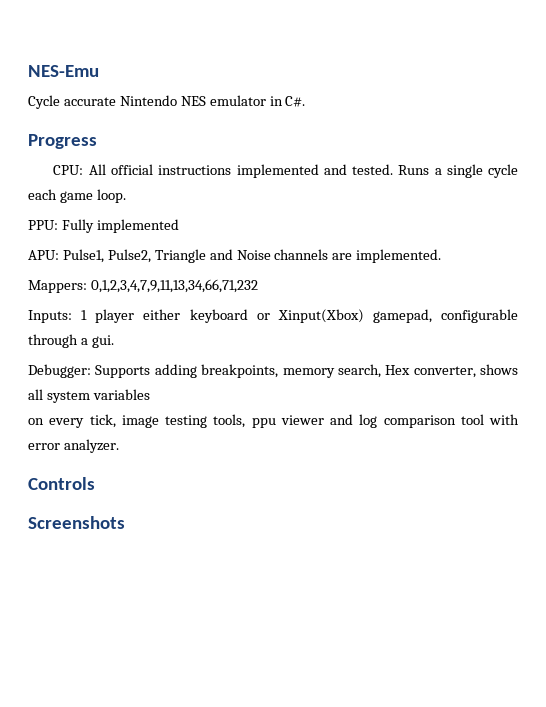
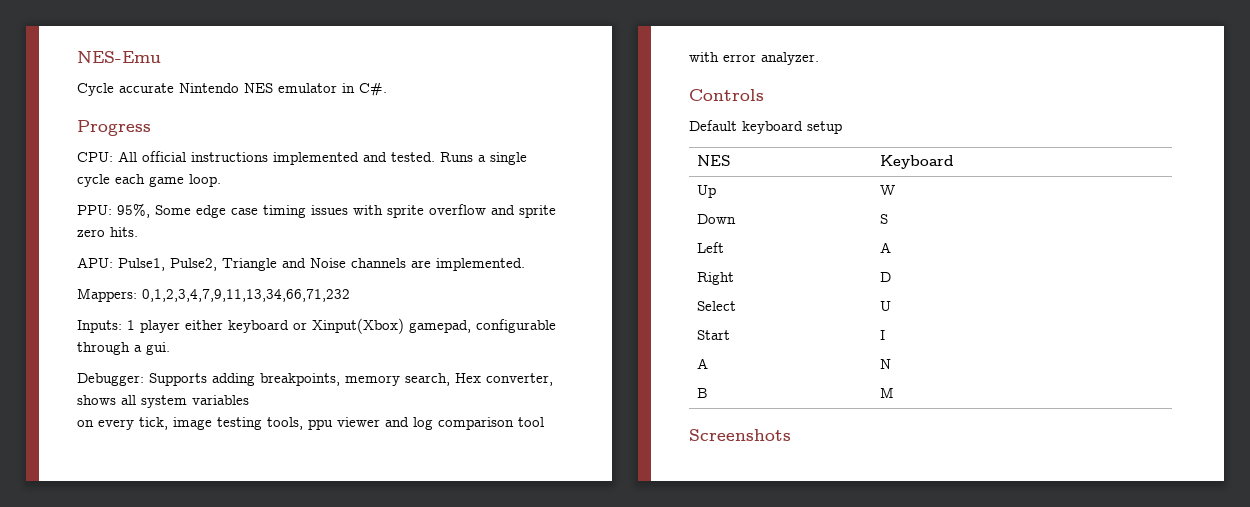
[61,219,179,233] Fully implemented -> [117,203,556,218] [77,227,138,237] 95%, Some edge case timing issues with sprite overflow and sprite zero hits.
(95, 483) none -> [689,120,842,134] [696,155,731,166] [879,155,954,169] [696,185,716,198] [879,185,895,195] [696,214,736,224] [879,214,888,224] [696,242,724,253] [879,242,891,253] [696,272,734,285] [879,272,891,282] [696,301,736,311] [879,301,891,311] [696,330,730,340] [879,330,885,340] [696,358,708,369] [879,359,891,369] [696,388,708,398] [879,387,894,398] // Default keyboard setup // NES | Keyboard // Up | W // Down | S // Left | A // Right | D // Select | U // Start | I // A | N // B | M

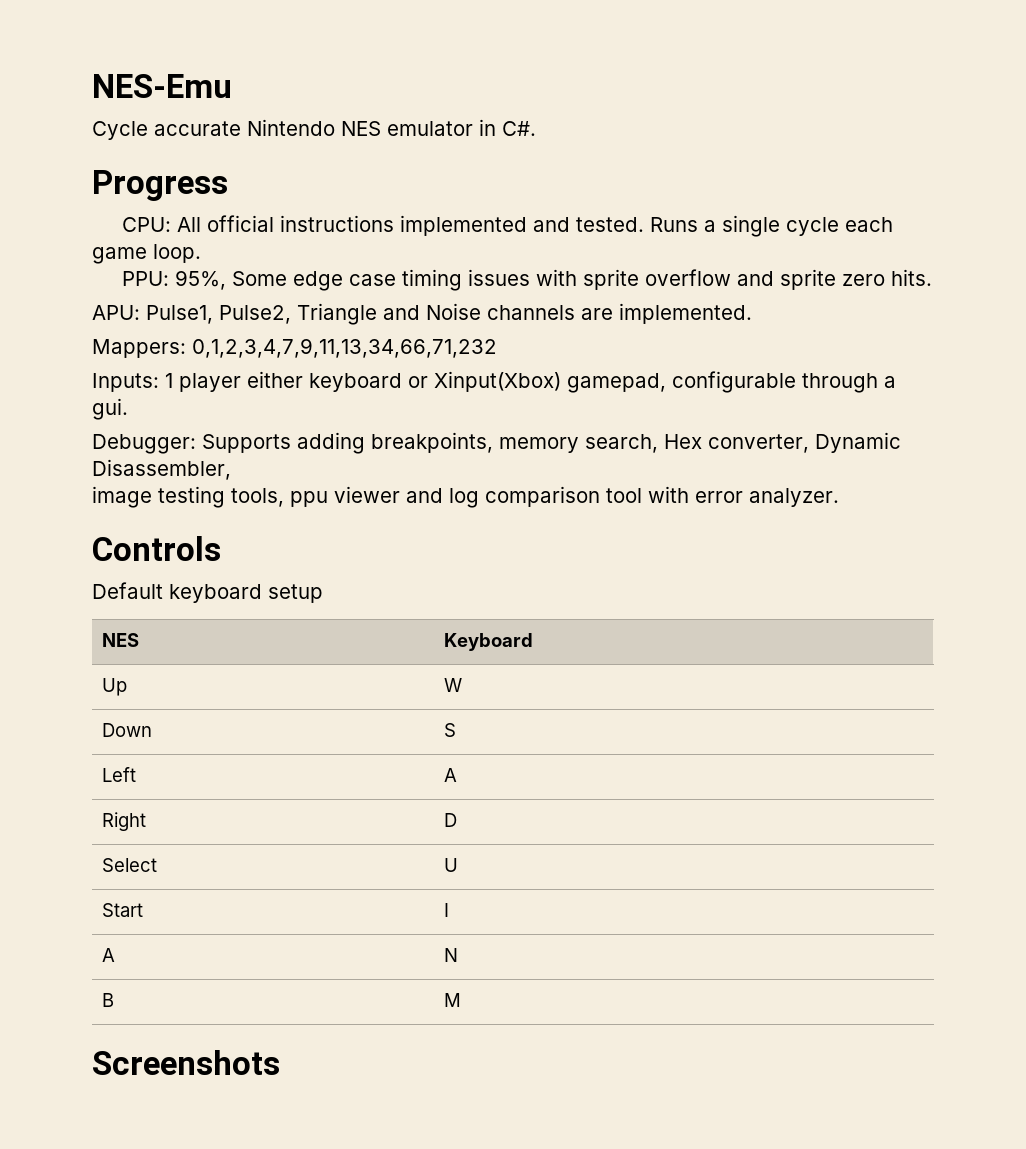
[77,395,249,408] [77,417,168,430] shows all system variables // on every tick, -> [815,432,901,453] [92,459,231,480] Dynamic Disassembler, //

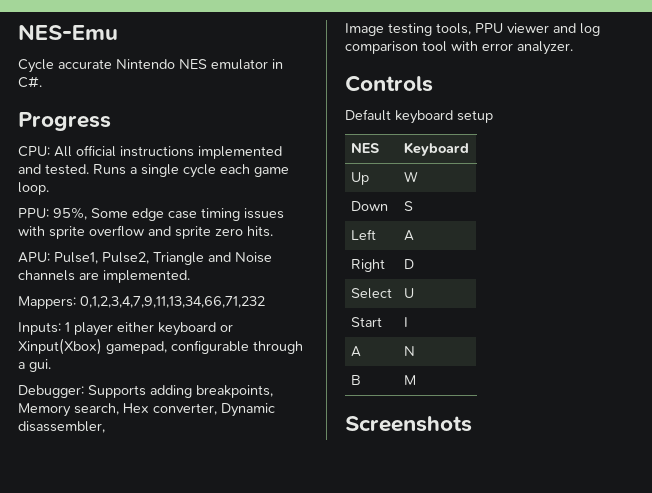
[499,437,579,453] memory -> [18,403,71,417] Memory
[92,459,231,480] [92,486,152,508] Disassembler, // image -> [18,421,105,433] [345,23,384,36] disassembler, // Image
[290,491,328,507] ppu -> [475,23,503,33] PPU

